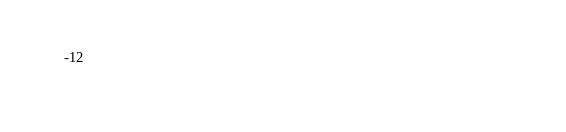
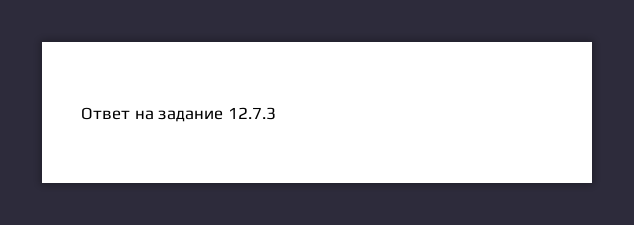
[64,52,83,62] -12 -> [81,107,276,122] Ответ на задание 12.7.3

